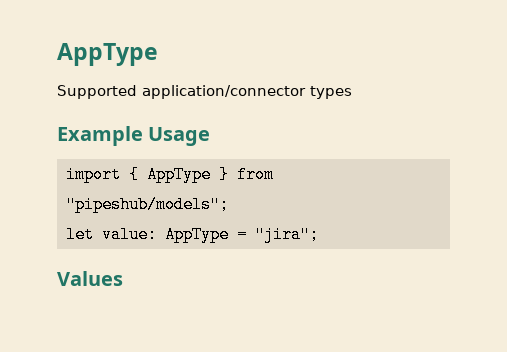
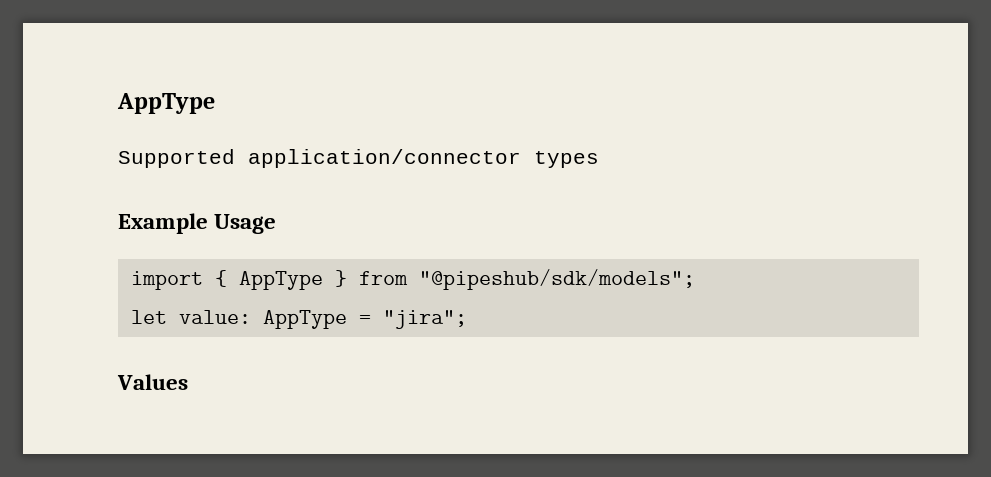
[65,196,229,213] "pipeshub/models"; -> [418,269,695,290] "@pipeshub/sdk/models";

